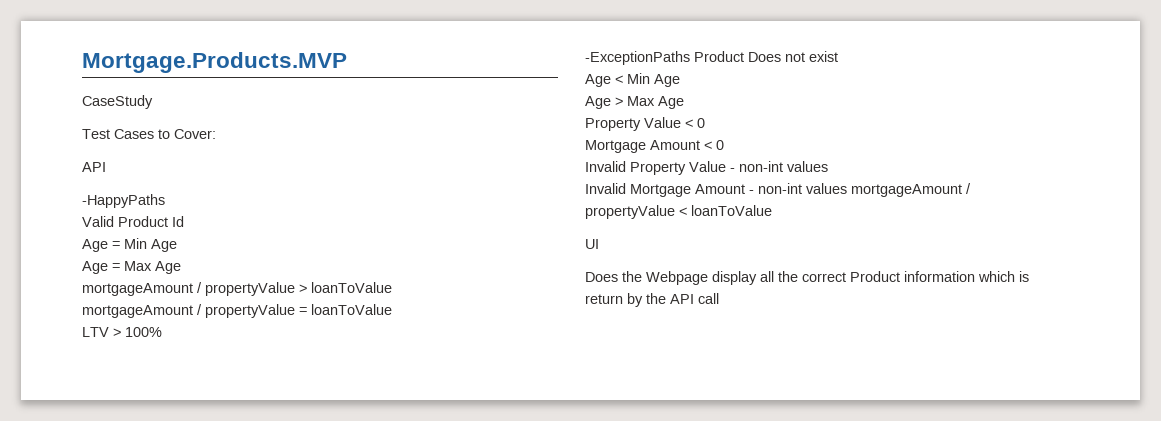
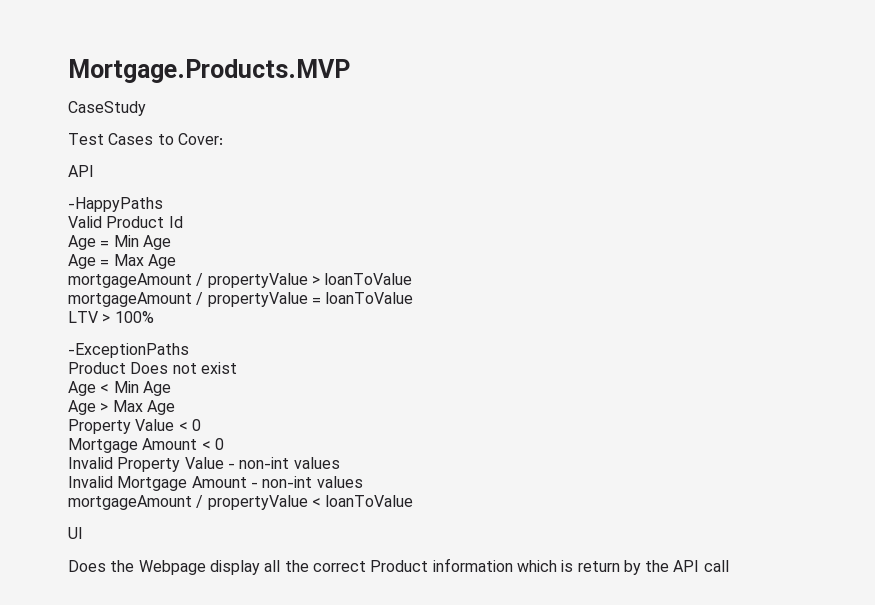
(690, 58) none -> (189, 350) //
(847, 188) none -> (363, 482) //

